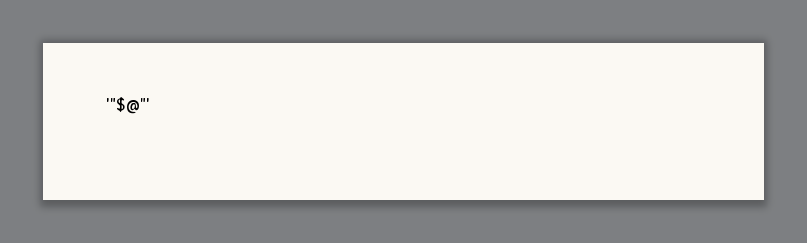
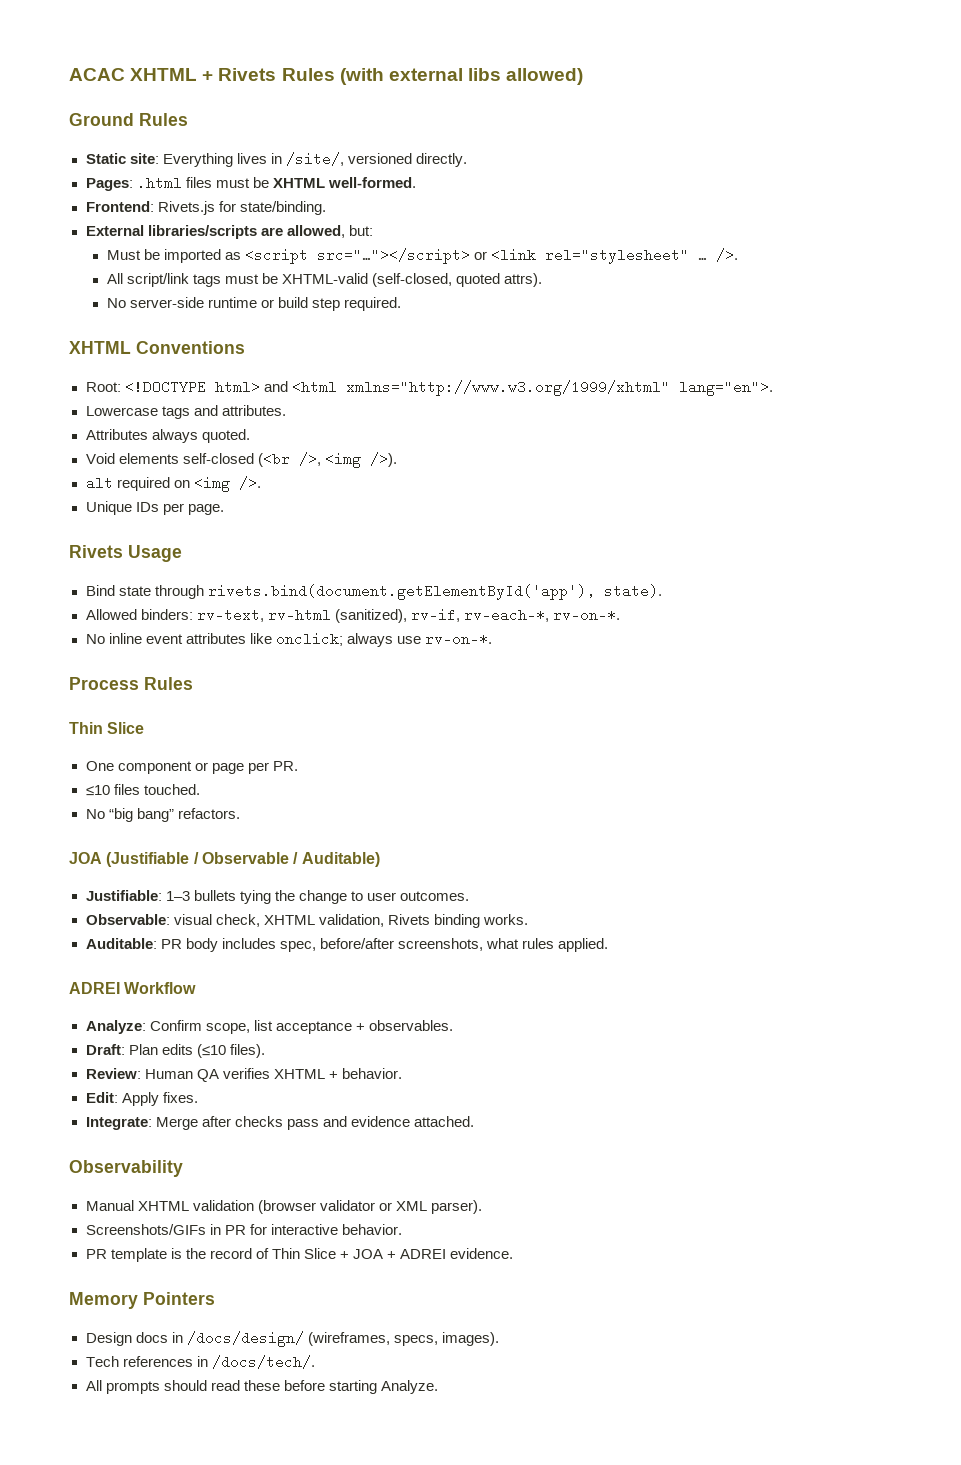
[106,97,150,114] '"$@"' -> [69,68,584,85] [69,113,188,126] [85,152,467,167] [85,176,416,191] [85,201,326,215] [85,225,373,239] [106,248,739,264] [106,273,543,287] [106,297,402,311] [69,341,245,354] [85,380,773,396] [85,405,286,419] [85,429,250,443] [85,452,397,468] [85,476,261,492] [85,501,224,515] [69,545,182,562] [85,584,662,600] [85,608,620,623] [85,632,492,647] [69,677,193,690] [69,722,145,734] [85,761,298,774] [85,784,200,796] [85,808,240,822] [69,852,380,867] [85,890,469,904] [85,914,528,928] [85,938,608,952] [69,982,197,994] [85,1020,453,1034] [85,1044,265,1058] [85,1068,402,1082] [85,1092,198,1106] [85,1116,474,1130] [69,1160,183,1177] [85,1200,482,1214] [85,1224,402,1235] [85,1248,514,1262] [69,1292,215,1309] [85,1331,499,1347] [85,1355,315,1369] [85,1380,438,1394] ACAC XHTML + Rivets Rules (with external libs allowed) // Ground Rules // Static site: Everything lives in /site/, versioned directly. // Pages: .html files must be XHTML well-formed. // Frontend: Rivets.js for state/binding. // External libraries/scripts are allowed, but: // Must be imported as <script src="…"></script> or <link rel="stylesheet" … />. // All script/link tags must be XHTML-valid (self-closed, quoted attrs). // No server-side runtime or build step required. // XHTML Conventions // Root: <!DOCTYPE html> and <html xmlns="http://www.w3.org/1999/xhtml" lang="en">. // Lowercase tags and attributes. // Attributes always quoted. // Void elements self-closed (<br />, <img />). // alt required on <img />. // Unique IDs per page. // Rivets Usage // Bind state through rivets.bind(document.getElementById('app'), state). // Allowed binders: rv-text, rv-html (sanitized), rv-if, rv-each-*, rv-on-*. // No inline event attributes like onclick; always use rv-on-*. // Process Rules // Thin Slice // One component or page per PR. // ≤10 files touched. // No “big bang” refactors. // JOA (Justifiable / Observable / Auditable) // Justifiable: 1–3 bullets tying the change to user outcomes. // Observable: visual check, XHTML validation, Rivets binding works. // Auditable: PR body includes spec, before/after screenshots, what rules applied. // ADREI Workflow // Analyze: Confirm scope, list acceptance + observables. // Draft: Plan edits (≤10 files). // Review: Human QA verifies XHTML + behavior. // Edit: Apply fixes. // Integrate: Merge after checks pass and evidence attached. // Observability // Manual XHTML validation (browser validator or XML parser). // Screenshots/GIFs in PR for interactive behavior. // PR template is the record of Thin Slice + JOA + ADREI evidence. // Memory Pointers // Design docs in /docs/design/ (wireframes, specs, images). // Tech references in /docs/tech/. // All prompts should read these before starting Analyze.

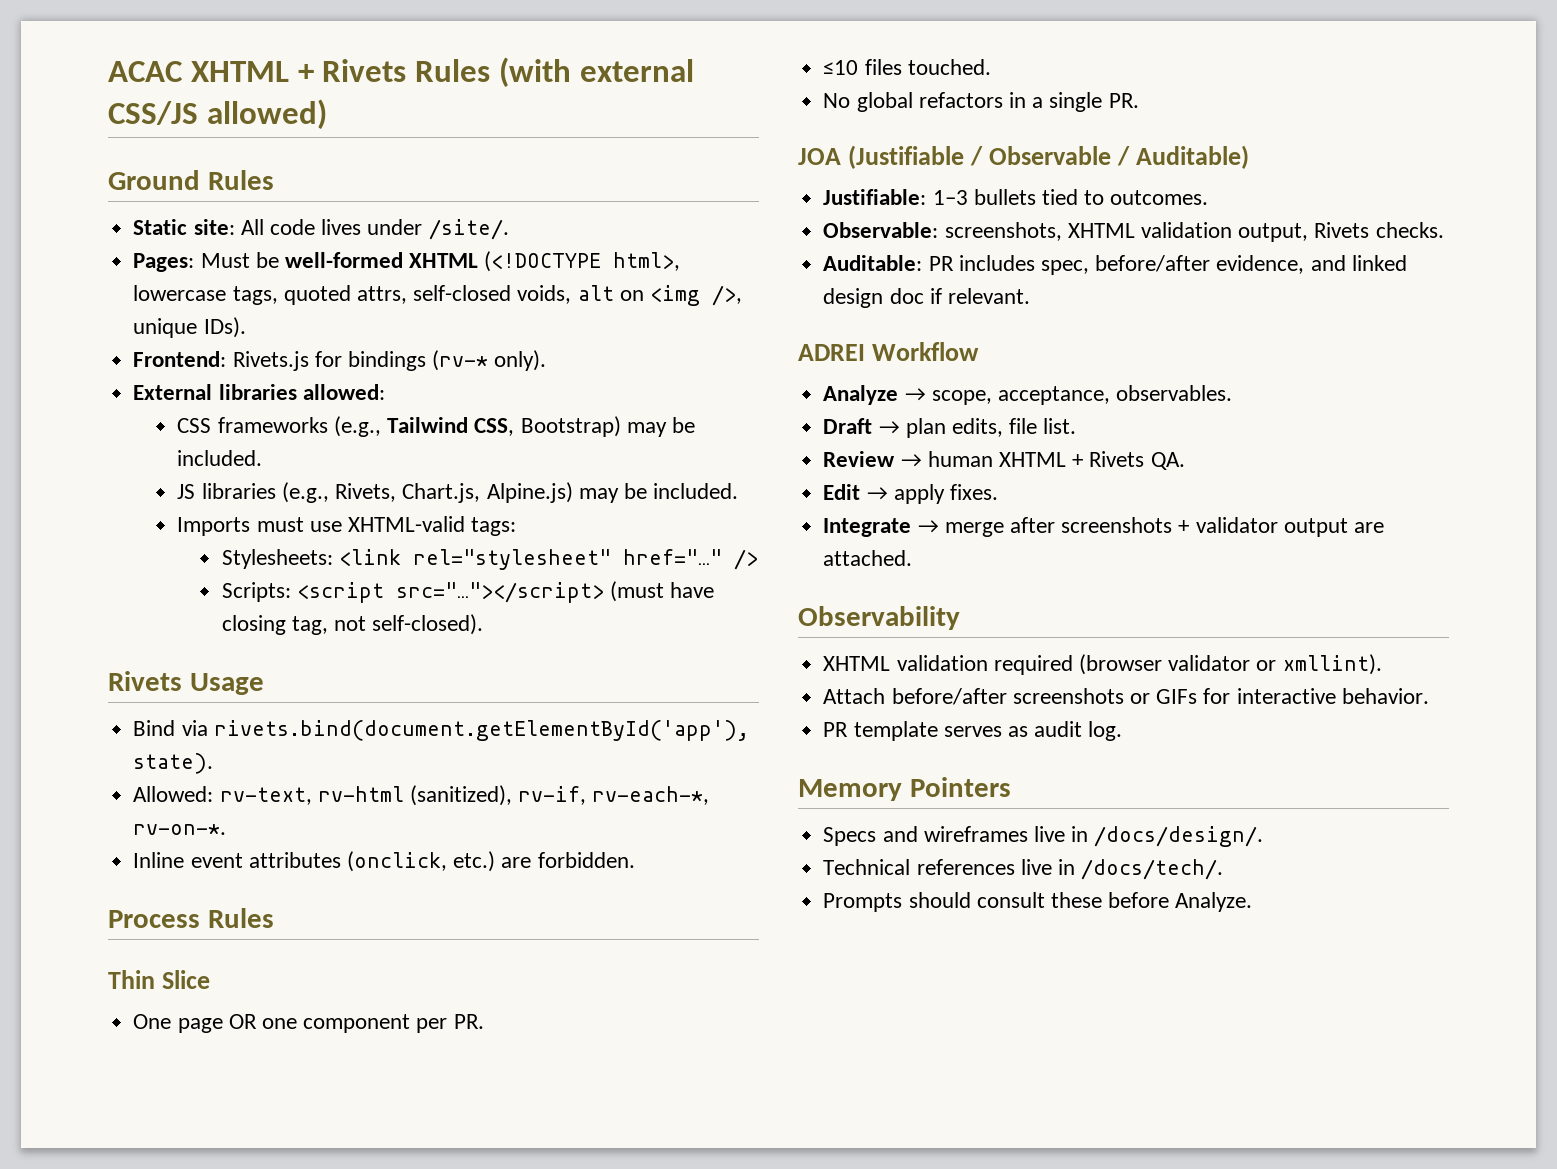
[467,68,501,81] libs -> [108,101,198,125] CSS/JS
[162,152,467,167] [85,176,416,191] [85,201,326,215] [85,225,373,239] [106,248,739,264] [106,273,543,287] [106,297,402,311] [69,341,245,354] [85,380,773,396] [85,405,286,419] [85,429,250,443] [85,452,397,468] [85,476,261,492] [85,501,224,515] Everything lives in /site/, versioned directly. // Pages: .html files must be XHTML well-formed. // Frontend: Rivets.js for state/binding. // External libraries/scripts are allowed, but: // Must be imported as <script src="…"></script> or <link rel="stylesheet" … />. // All script/link tags must be XHTML-valid (self-closed, quoted attrs). // No server-side runtime or build step required. // XHTML Conventions // Root: <!DOCTYPE html> and <html xmlns="http://www.w3.org/1999/xhtml" lang="en">. // Lowercase tags and attributes. // Attributes always quoted. // Void elements self-closed (<br />, <img />). // alt required on <img />. // Unique IDs per page. -> [240,219,509,240] [133,251,681,272] [133,285,742,306] [133,317,246,338] [133,350,547,371] [133,384,385,400] [177,416,695,437] [177,450,263,466] [177,482,739,503] [177,516,517,536] [221,549,758,570] [221,581,715,603] [221,614,484,635] All code lives under /site/. // Pages: Must be well-formed XHTML (<!DOCTYPE html>, lowercase tags, quoted attrs, self-closed voids, alt on <img />, unique IDs). // Frontend: Rivets.js for bindings (rv-* only). // External libraries allowed: // CSS frameworks (e.g., Tailwind CSS, Bootstrap) may be included. // JS libraries (e.g., Rivets, Chart.js, Alpine.js) may be included. // Imports must use XHTML-valid tags: // Stylesheets: <link rel="stylesheet" href="…" /> // Scripts: <script src="…"></script> (must have closing tag, not self-closed).
[118,585,204,599] state through -> [181,720,208,736] via
[85,609,193,620] Allowed binders: -> [133,786,214,802] Allowed:
[85,632,492,647] No inline event attributes like onclick; always use rv-on-*. -> [133,851,635,872] Inline event attributes (onclick, etc.) are forbidden.
[117,761,244,774] component or page -> [177,1014,411,1033] page OR one component
[108,808,240,822] “big bang” refactors. -> [856,92,1139,112] global refactors in a single PR.
[239,890,469,904] [85,914,528,928] tying the change to user outcomes. // Observable: visual check, XHTML validation, Rivets binding works. -> [1041,189,1209,205] [823,222,1444,242] tied to outcomes. // Observable: screenshots, XHTML validation output, Rivets checks.
[185,938,218,952] body -> (954, 263) none
[397,938,608,952] [69,982,197,994] [85,1020,453,1034] [85,1044,265,1058] [85,1068,402,1082] [85,1092,198,1106] [85,1116,410,1130] screenshots, what rules applied. // ADREI Workflow // Analyze: Confirm scope, list acceptance + observables. // Draft: Plan edits (≤10 files). // Review: Human QA verifies XHTML + behavior. // Edit: Apply fixes. // Integrate: Merge after checks pass and evidence -> [1216,255,1407,274] [823,288,1030,308] [798,342,980,361] [823,385,1233,405] [823,418,1077,438] [823,451,1185,470] [823,484,998,504] [823,517,1384,537] evidence, and linked design doc if relevant. // ADREI Workflow // Analyze → scope, acceptance, observables. // Draft → plan edits, file list. // Review → human XHTML + Rivets QA. // Edit → apply fixes. // Integrate → merge after screenshots + validator output are
[85,1200,254,1211] Manual XHTML validation -> [823,655,1073,675] XHTML validation required
[395,1200,482,1214] [85,1224,246,1235] XML parser). // Screenshots/GIFs in PR -> [1282,654,1382,675] [823,688,1198,705] xmllint). // Attach before/after screenshots or GIFs
[170,1248,514,1259] [69,1292,215,1309] [85,1331,499,1347] [85,1355,315,1369] [85,1380,240,1394] is the record of Thin Slice + JOA + ADREI evidence. // Memory Pointers // Design docs in /docs/design/ (wireframes, specs, images). // Tech references in /docs/tech/. // All prompts should read -> [943,721,1123,741] [798,777,1011,801] [823,826,1264,847] [823,859,1224,880] [823,892,1045,912] serves as audit log. // Memory Pointers // Specs and wireframes live in /docs/design/. // Technical references live in /docs/tech/. // Prompts should consult
[328,1380,377,1394] starting -> (1170, 900) none

